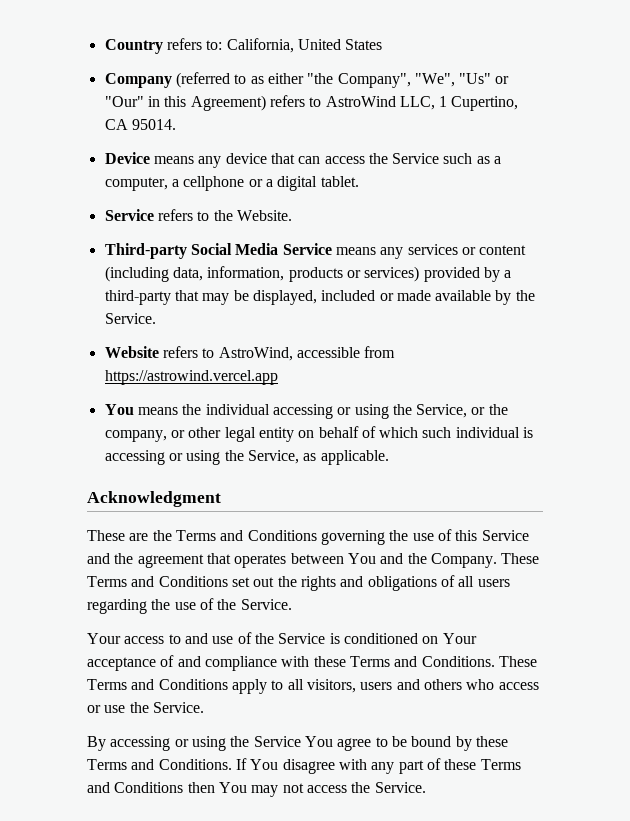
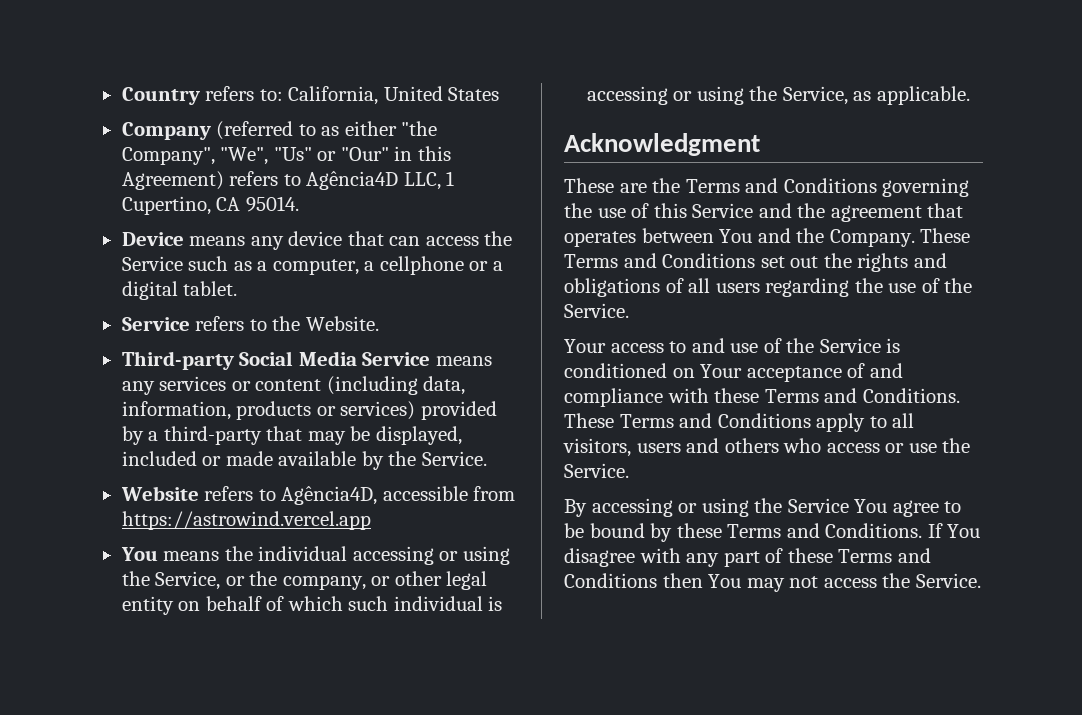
[325,96,396,107] AstroWind -> [306,171,399,190] Agência4D
[218,347,293,361] AstroWind, -> [281,486,378,505] Agência4D,

